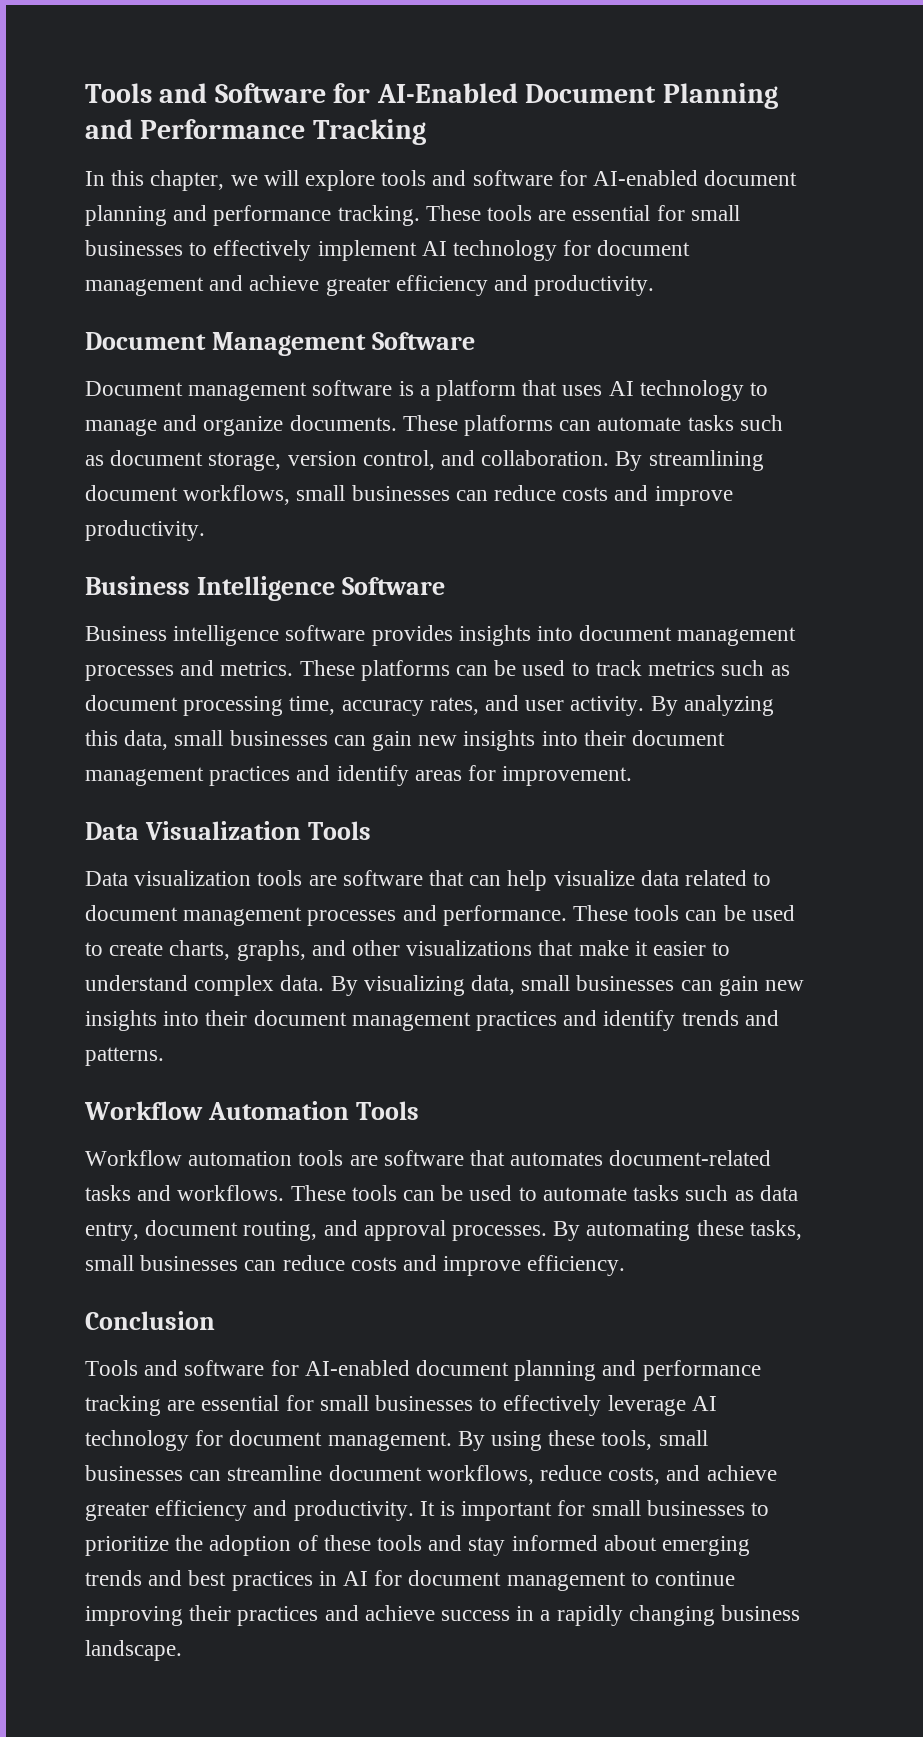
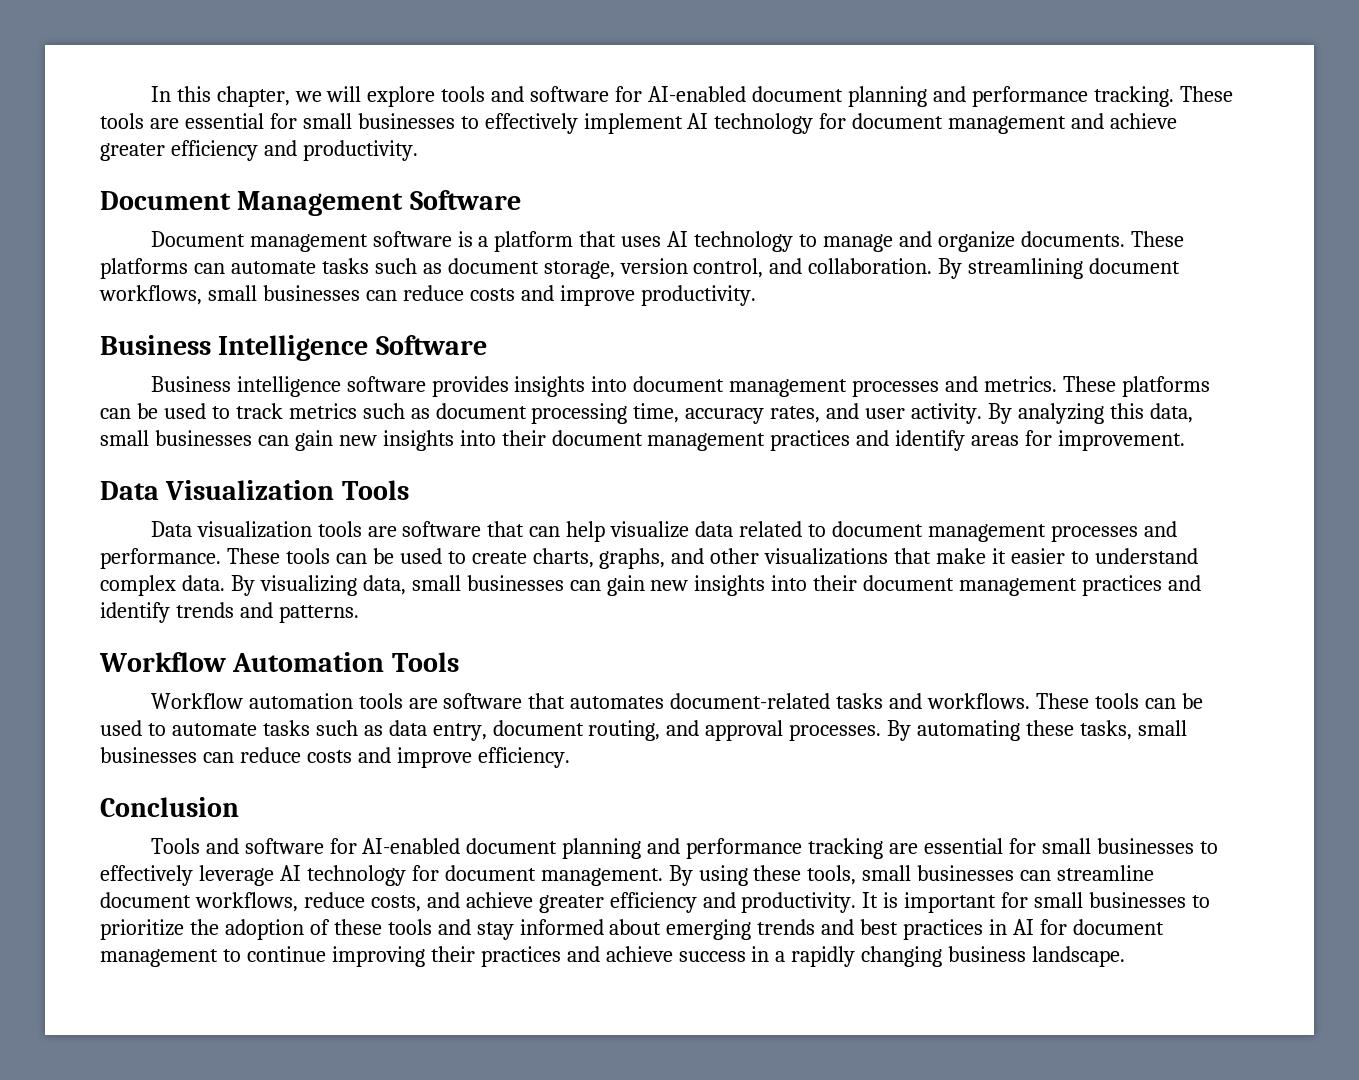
[85,83,778,109] [85,119,426,145] Tools and Software for AI-Enabled Document Planning and Performance Tracking // -> (150, 94) none

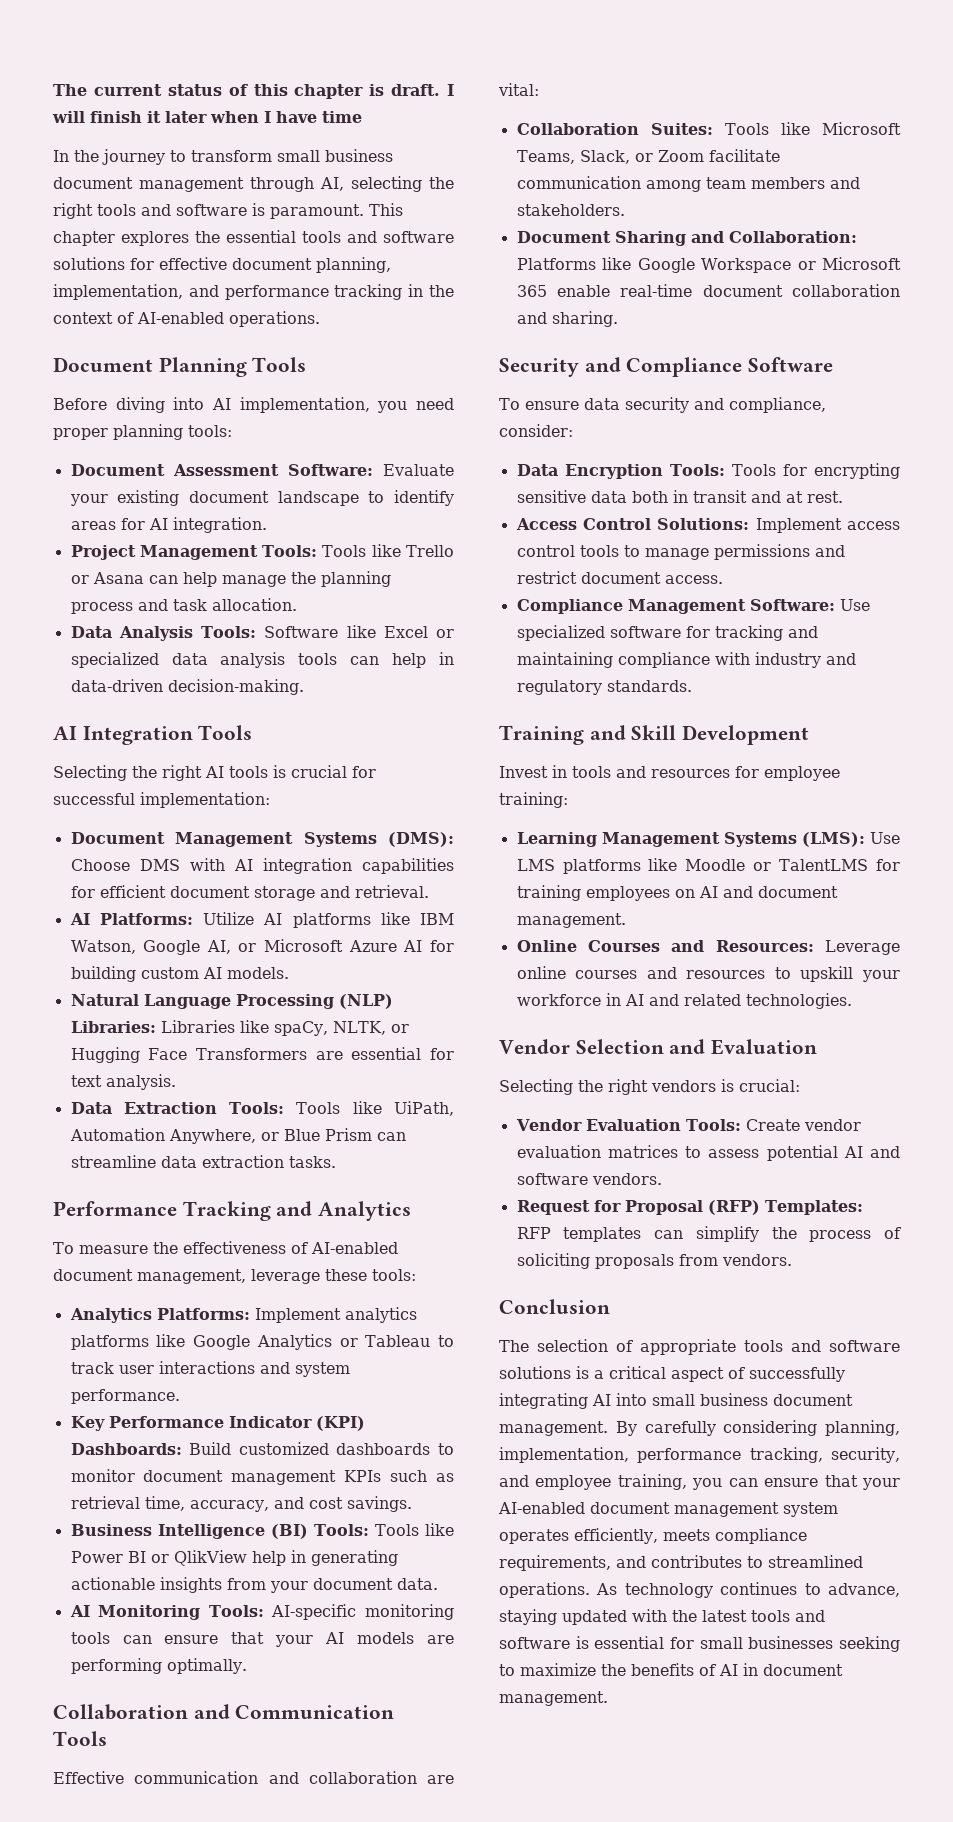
[150,86,1233,107] [100,113,1178,134] [100,140,418,161] [100,190,521,216] [150,231,1184,252] [100,258,1181,279] [99,285,756,306] [100,335,487,361] [150,376,1210,397] [100,403,1193,424] [100,430,1186,451] [100,480,409,500] [150,521,1177,542] [100,548,1198,569] [100,575,1202,596] [100,602,359,623] [99,652,459,672] [150,693,1203,709] [100,720,1187,741] [100,747,570,768] [100,797,239,817] [150,838,1218,859] [100,865,1155,886] [100,892,1211,913] [100,919,1164,940] [100,946,1126,967] In this chapter, we will explore tools and software for AI-enabled document planning and performance tracking. These tools are essential for small businesses to effectively implement AI technology for document management and achieve greater efficiency and productivity. // Document Management Software // Document management software is a platform that uses AI technology to manage and organize documents. These platforms can automate tasks such as document storage, version control, and collaboration. By streamlining document workflows, small businesses can reduce costs and improve productivity. // Business Intelligence Software // Business intelligence software provides insights into document management processes and metrics. These platforms can be used to track metrics such as document processing time, accuracy rates, and user activity. By analyzing this data, small businesses can gain new insights into their document management practices and identify areas for improvement. // Data Visualization Tools // Data visualization tools are software that can help visualize data related to document management processes and performance. These tools can be used to create charts, graphs, and other visualizations that make it easier to understand complex data. By visualizing data, small businesses can gain new insights into their document management practices and identify trends and patterns. // Workflow Automation Tools // Workflow automation tools are software that automates document-related tasks and workflows. These tools can be used to automate tasks such as data entry, document routing, and approval processes. By automating these tasks, small businesses can reduce costs and improve efficiency. // Conclusion // Tools and software for AI-enabled document planning and performance tracking are essential for small businesses to effectively leverage AI technology for document management. By using these tools, small businesses can streamline document workflows, reduce costs, and achieve greater efficiency and productivity. It is important for small businesses to prioritize the adoption of these tools and stay informed about emerging trends and best practices in AI for document management to continue improving their practices and achieve success in a rapidly changing business landscape. -> [53,84,454,99] [52,111,362,123] [53,149,393,165] [53,176,454,192] [53,203,403,219] [53,230,454,246] [53,257,391,273] [53,284,455,300] [53,311,320,327] [53,357,307,377] [53,397,454,413] [53,424,232,440] [70,464,454,476] [69,490,454,506] [70,517,267,533] [70,544,454,560] [70,571,391,587] [70,598,297,614] [70,625,454,641] [70,652,454,668] [70,679,304,695] [53,725,253,745] [53,765,376,781] [53,792,270,808] [70,832,454,847] [70,858,454,874] [70,885,429,901] [69,912,454,928] [70,939,454,955] [70,966,289,982] [70,994,393,1009] [70,1020,409,1036] [70,1047,454,1063] [70,1074,176,1090] [70,1101,454,1116] [69,1128,406,1144] [70,1155,336,1168] [53,1201,412,1221] [53,1241,398,1254] [53,1269,416,1284] [69,1307,417,1323] [70,1334,454,1350] [70,1361,350,1377] [70,1389,180,1404] [70,1416,365,1431] [70,1442,454,1455] [70,1469,454,1485] [70,1496,412,1512] [70,1523,454,1539] [70,1550,398,1566] [70,1577,438,1593] [69,1604,454,1620] [70,1632,454,1647] [70,1658,247,1674] [53,1704,395,1720] [53,1731,107,1746] [53,1771,454,1784] [498,83,539,96] [516,122,901,135] [516,149,780,164] [516,176,860,192] [516,204,625,216] [516,231,857,246] [516,257,901,273] [516,284,900,297] [516,311,618,327] [499,357,834,377] [499,397,826,413] [499,424,573,437] [516,463,900,479] [516,490,843,503] [515,518,900,533] [516,544,845,560] [516,571,723,584] [516,599,870,614] [516,625,818,641] [516,652,856,668] [516,680,692,695] [499,725,810,745] [499,765,840,781] [499,792,568,808] [516,832,900,847] [516,858,900,874] [516,885,838,901] [516,913,626,928] [516,940,900,955] [516,966,900,982] [516,993,852,1009] [499,1039,818,1055] [499,1079,800,1095] [515,1119,861,1131] [516,1145,900,1161] [516,1173,662,1185] [516,1200,863,1215] [516,1226,901,1242] [516,1253,792,1269] [499,1299,610,1314] [499,1339,900,1355] [499,1366,845,1382] [499,1393,853,1409] [499,1420,900,1436] [499,1447,901,1463] [499,1474,900,1490] [498,1502,838,1517] [499,1528,807,1544] [499,1555,863,1571] [499,1582,900,1598] [499,1609,825,1625] [499,1636,900,1652] [499,1663,843,1676] [499,1691,608,1706] The current status of this chapter is draft. I will finish it later when I have time // In the journey to transform small business document management through AI, selecting the right tools and software is paramount. This chapter explores the essential tools and software solutions for effective document planning, implementation, and performance tracking in the context of AI-enabled operations. // Document Planning Tools // Before diving into AI implementation, you need proper planning tools: // Document Assessment Software: Evaluate your existing document landscape to identify areas for AI integration. // Project Management Tools: Tools like Trello or Asana can help manage the planning process and task allocation. // Data Analysis Tools: Software like Excel or specialized data analysis tools can help in data-driven decision-making. // AI Integration Tools // Selecting the right AI tools is crucial for successful implementation: // Document Management Systems (DMS): Choose DMS with AI integration capabilities for efficient document storage and retrieval. // AI Platforms: Utilize AI platforms like IBM Watson, Google AI, or Microsoft Azure AI for building custom AI models. // Natural Language Processing (NLP) Libraries: Libraries like spaCy, NLTK, or Hugging Face Transformers are essential for text analysis. // Data Extraction Tools: Tools like UiPath, Automation Anywhere, or Blue Prism can streamline data extraction tasks. // Performance Tracking and Analytics // To measure the effectiveness of AI-enabled document management, leverage these tools: // Analytics Platforms: Implement analytics platforms like Google Analytics or Tableau to track user interactions and system performance. // Key Performance Indicator (KPI) Dashboards: Build customized dashboards to monitor document management KPIs such as retrieval time, accuracy, and cost savings. // Business Intelligence (BI) Tools: Tools like Power BI or QlikView help in generating actionable insights from your document data. // AI Monitoring Tools: AI-specific monitoring tools can ensure that your AI models are performing optimally. // Collaboration and Communication Tools // Effective communication and collaboration are vital: // Collaboration Suites: Tools like Microsoft Teams, Slack, or Zoom facilitate communication among team members and stakeholders. // Document Sharing and Collaboration: Platforms like Google Workspace or Microsoft 365 enable real-time document collaboration and sharing. // Security and Compliance Software // To ensure data security and compliance, consider: // Data Encryption Tools: Tools for encrypting sensitive data both in transit and at rest. // Access Control Solutions: Implement access control tools to manage permissions and restrict document access. // Compliance Management Software: Use specialized software for tracking and maintaining compliance with industry and regulatory standards. // Training and Skill Development // Invest in tools and resources for employee training: // Learning Management Systems (LMS): Use LMS platforms like Moodle or TalentLMS for training employees on AI and document management. // Online Courses and Resources: Leverage online courses and resources to upskill your workforce in AI and related technologies. // Vendor Selection and Evaluation // Selecting the right vendors is crucial: // Vendor Evaluation Tools: Create vendor evaluation matrices to assess potential AI and software vendors. // Request for Proposal (RFP) Templates: RFP templates can simplify the process of soliciting proposals from vendors. // Conclusion // The selection of appropriate tools and software solutions is a critical aspect of successfully integrating AI into small business document management. By carefully considering planning, implementation, performance tracking, security, and employee training, you can ensure that your AI-enabled document management system operates efficiently, meets compliance requirements, and contributes to streamlined operations. As technology continues to advance, staying updated with the latest tools and software is essential for small businesses seeking to maximize the benefits of AI in document management.

